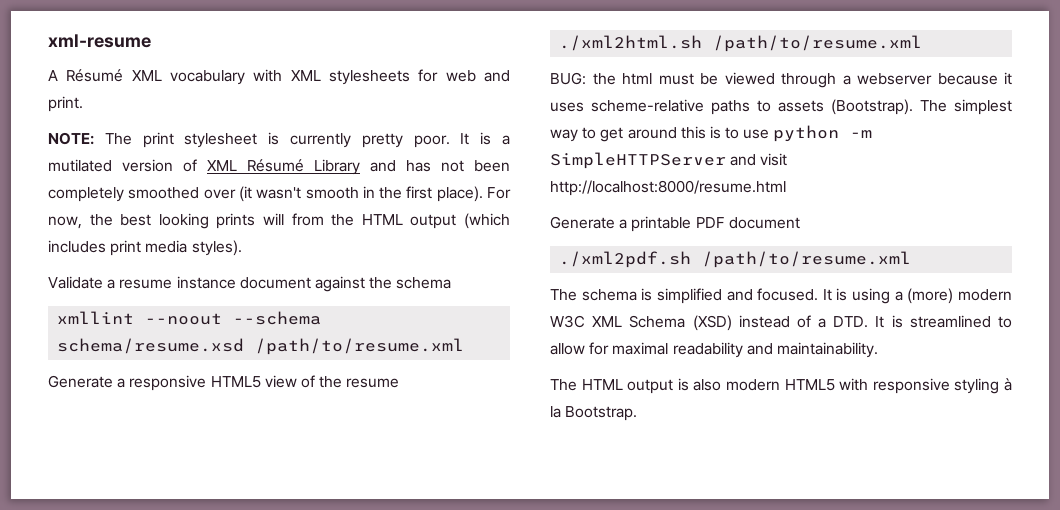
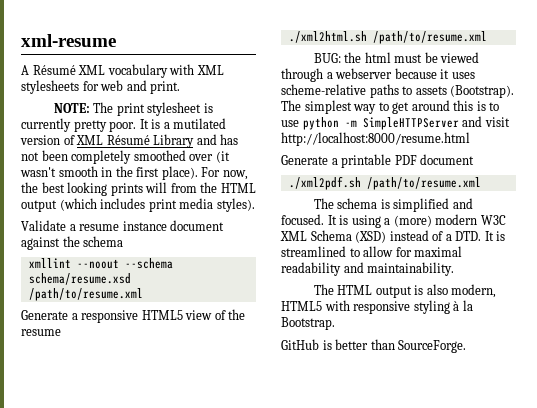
[726,379,780,391] modern -> [451,284,497,298] modern,
(638, 413) none -> [281,339,467,353] // GitHub is better than SourceForge.

